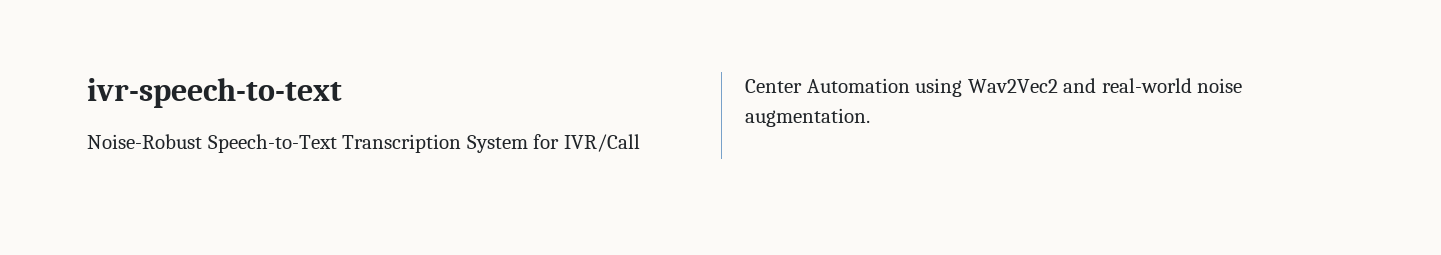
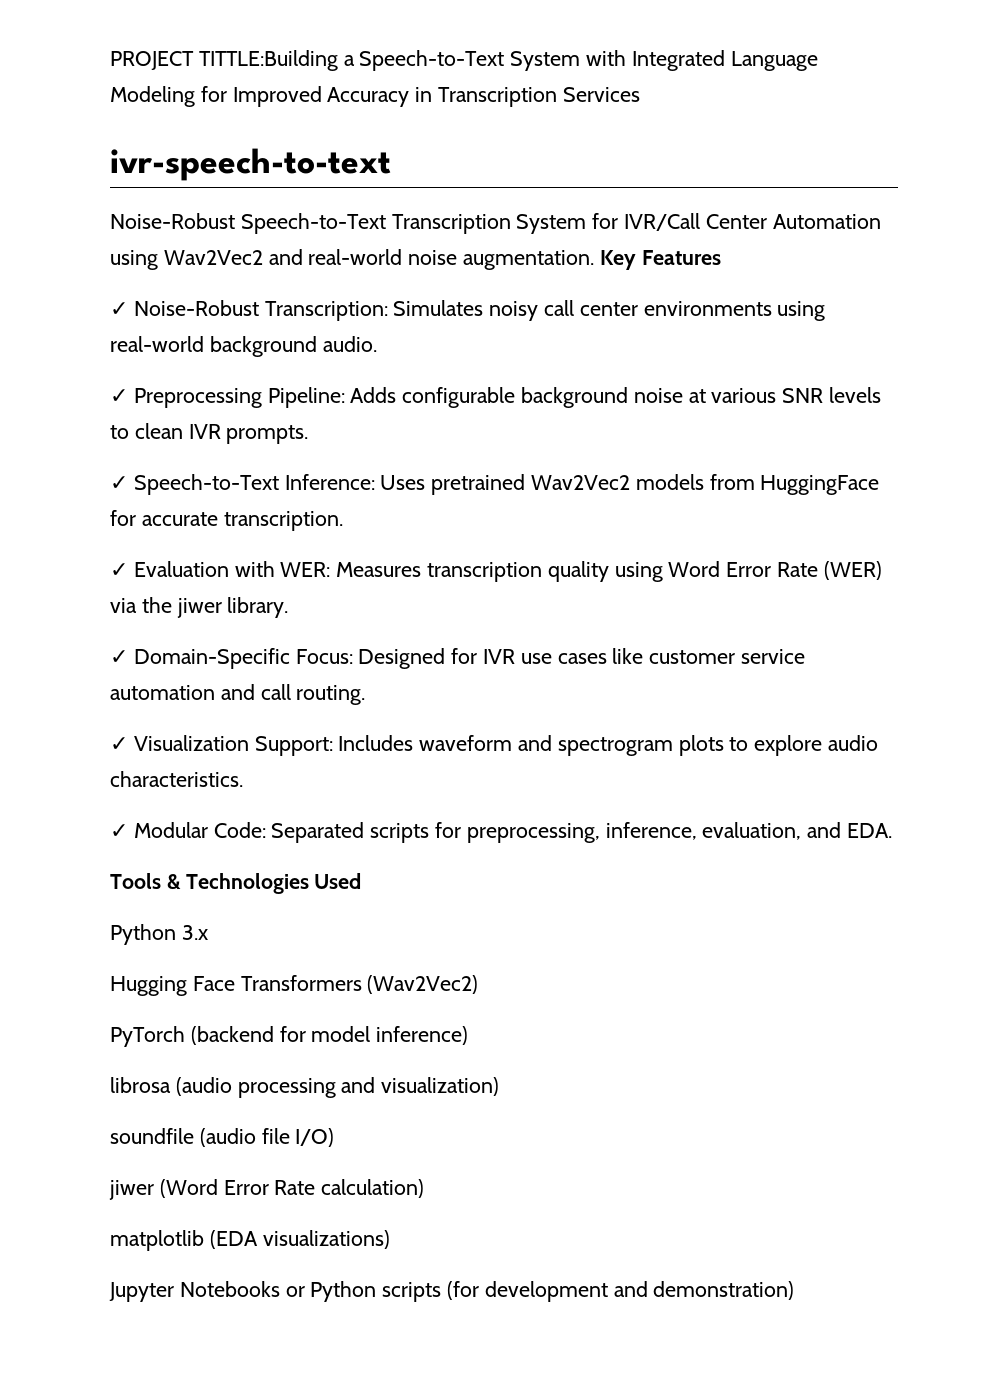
(87, 93) none -> [110,50,818,71] [110,86,640,107] PROJECT TITTLE:Building a Speech-to-Text System with Integrated Language Modeling for Improved Accuracy in Transcription Services //
(870, 117) none -> [599,250,721,270] [110,300,826,321] [110,336,377,357] [110,387,882,408] [110,423,309,444] [110,474,880,495] [110,510,343,531] [110,561,882,582] [110,597,289,618] [110,648,806,669] [110,684,366,705] [110,735,879,756] [110,771,243,787] [110,822,893,843] [110,873,362,894] [110,924,208,945] [110,975,479,996] [110,1026,469,1047] [110,1077,500,1098] [110,1128,335,1147] [109,1179,425,1200] [110,1230,390,1251] [109,1281,795,1302] Key Features // ✓ Noise-Robust Transcription: Simulates noisy call center environments using real-world background audio. // ✓ Preprocessing Pipeline: Adds configurable background noise at various SNR levels to clean IVR prompts. // ✓ Speech-to-Text Inference: Uses pretrained Wav2Vec2 models from HuggingFace for accurate transcription. // ✓ Evaluation with WER: Measures transcription quality using Word Error Rate (WER) via the jiwer library. // ✓ Domain-Specific Focus: Designed for IVR use cases like customer service automation and call routing. // ✓ Visualization Support: Includes waveform and spectrogram plots to explore audio characteristics. // ✓ Modular Code: Separated scripts for preprocessing, inference, evaluation, and EDA. // Tools & Technologies Used // Python 3.x // Hugging Face Transformers (Wav2Vec2) // PyTorch (backend for model inference) // librosa (audio processing and visualization) // soundfile (audio file I/O) // jiwer (Word Error Rate calculation) // matplotlib (EDA visualizations) // Jupyter Notebooks or Python scripts (for development and demonstration)

